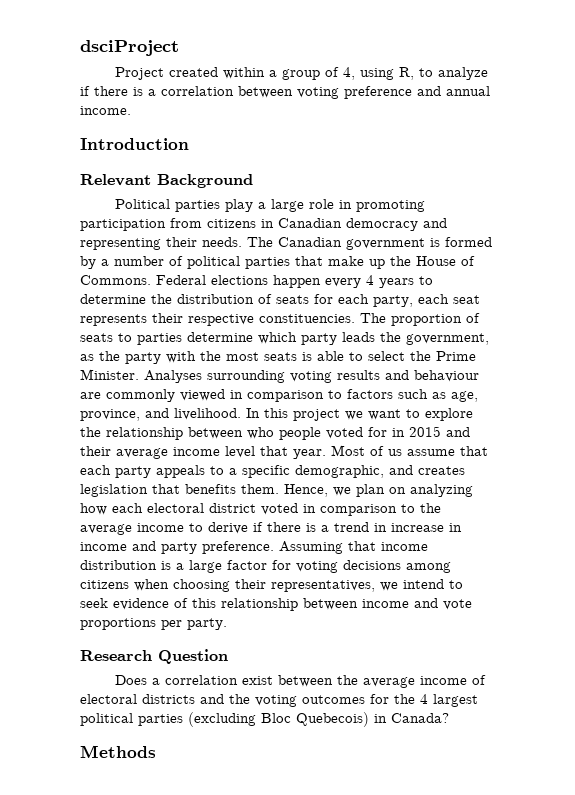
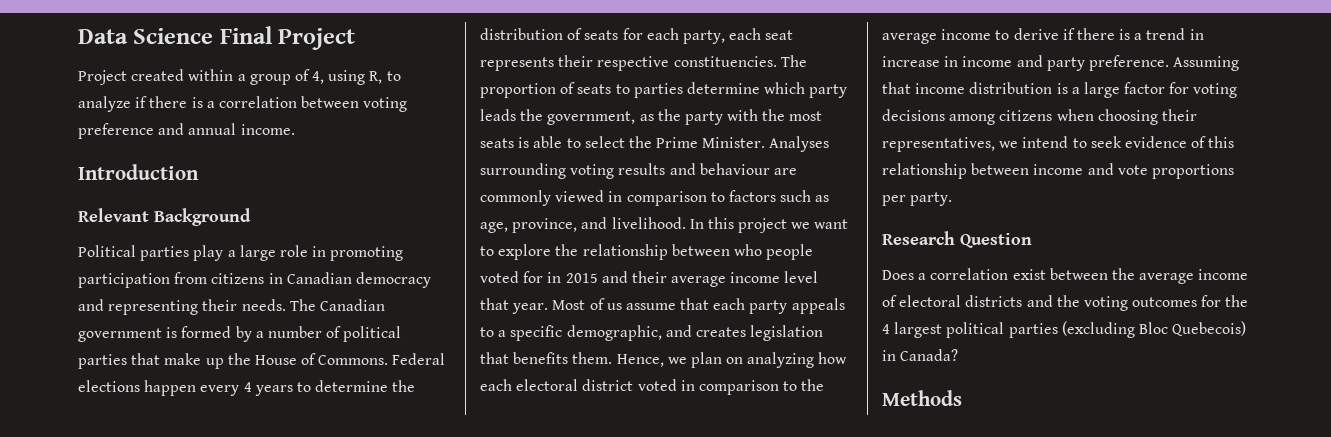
[80,40,179,56] dsciProject -> [78,26,356,50] Data Science Final Project

